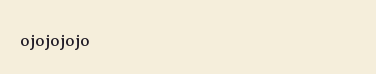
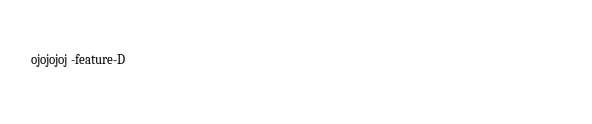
[20,34,90,50] ojojojojo -> [31,54,125,67] ojojojoj -feature-D

